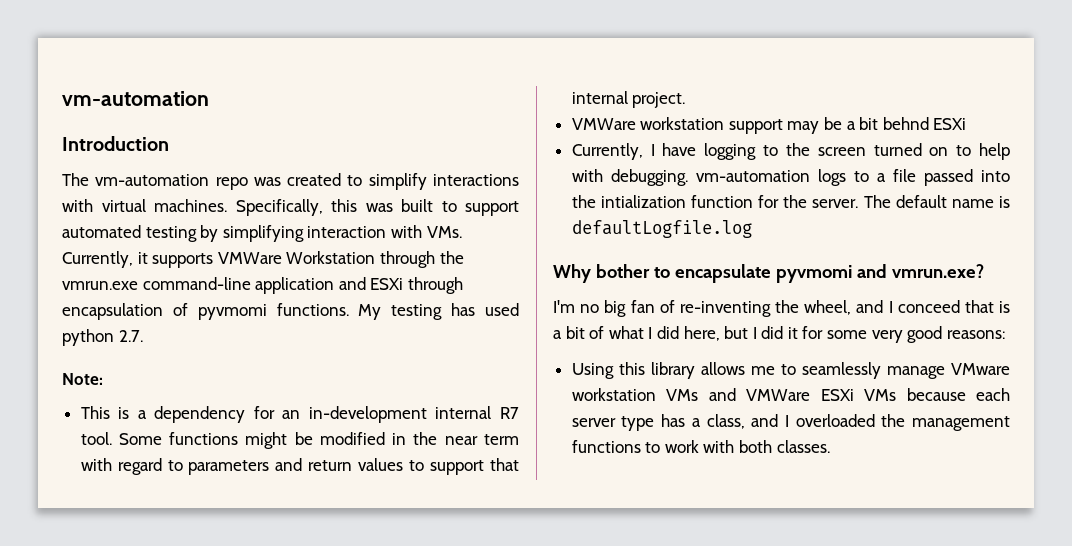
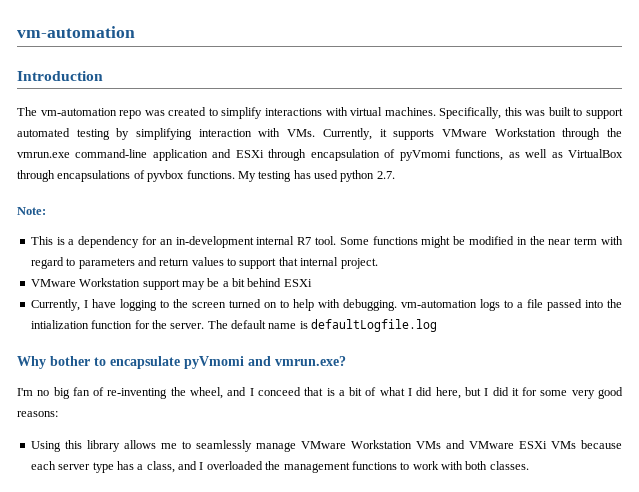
[217,252,282,264] VMWare -> [441,129,487,137] VMware
[197,304,267,320] pyvmomi -> [399,149,623,161] [17,170,185,182] pyVmomi functions, as well as VirtualBox through encapsulations of pyvbox
[571,117,725,130] VMWare workstation -> [30,278,141,287] VMware Workstation
[882,117,929,130] behnd -> [247,278,282,287] behind
[775,265,852,283] pyvmomi -> [184,356,244,369] pyVmomi
[571,388,656,401] workstation -> [350,440,412,449] Workstation
[746,389,811,401] VMWare -> [468,441,514,449] VMware

